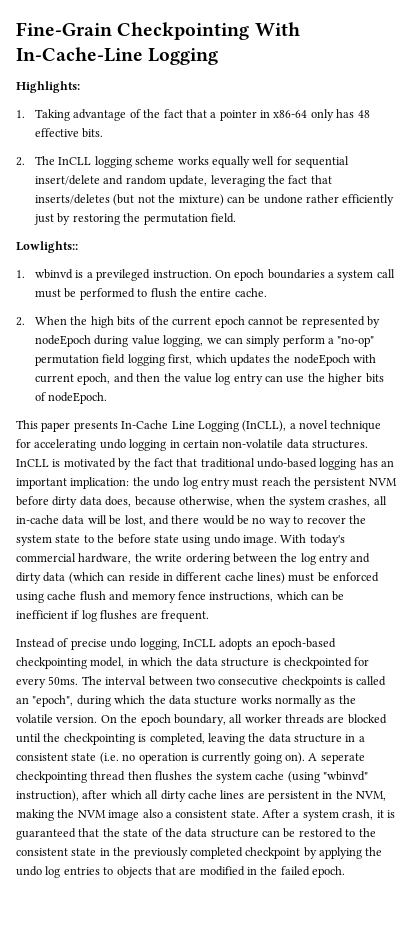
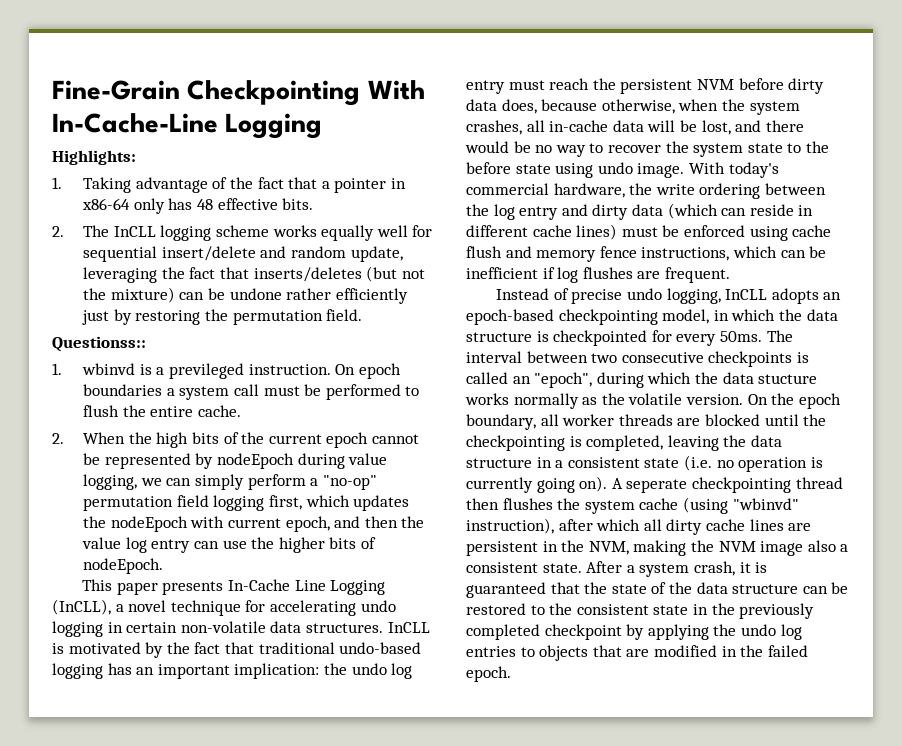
[16,241,78,253] Lowlights:: -> [52,336,146,352] Questionss::

